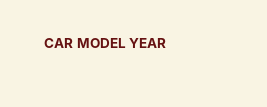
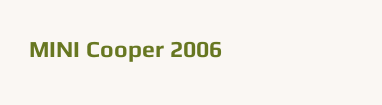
[44,38,167,48] CAR MODEL YEAR -> [29,41,223,62] MINI Cooper 2006

